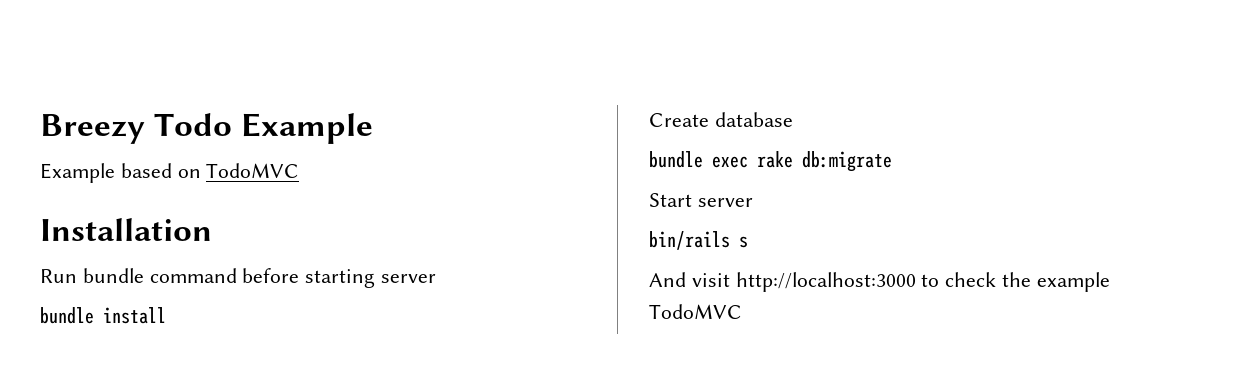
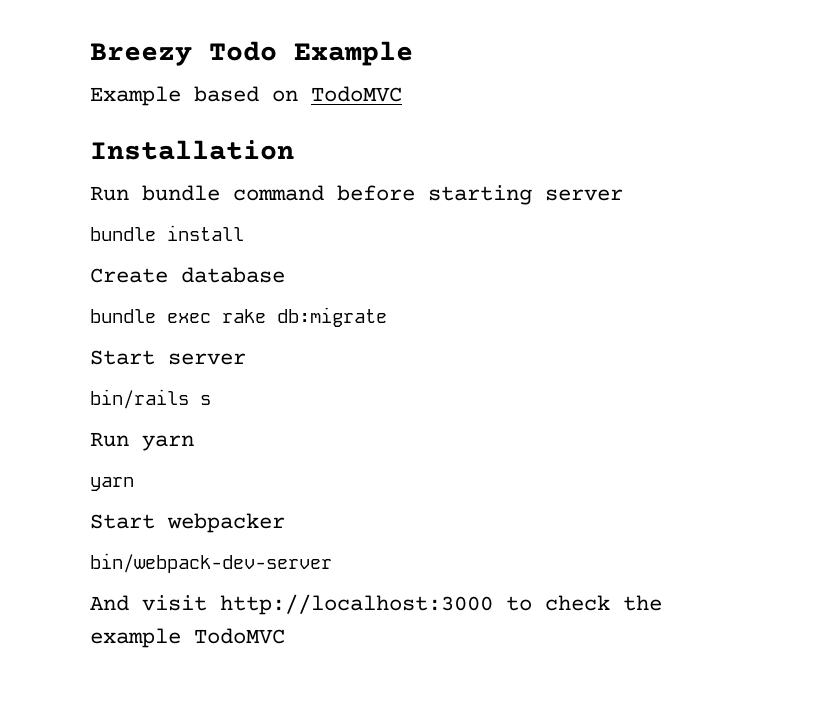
(748, 242) none -> [90,432,194,451] [90,477,134,491] [90,513,285,533] [90,553,332,573] // Run yarn // yarn // Start webpacker // bin/webpack-dev-server

